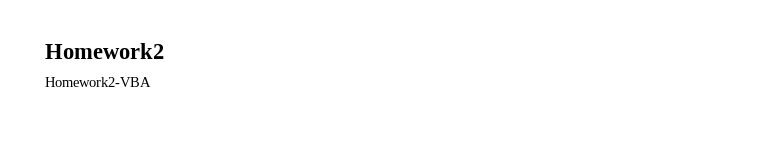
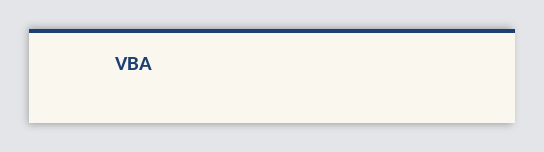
[45,43,164,59] [45,77,151,87] Homework2 // Homework2-VBA -> [115,57,152,70] VBA

